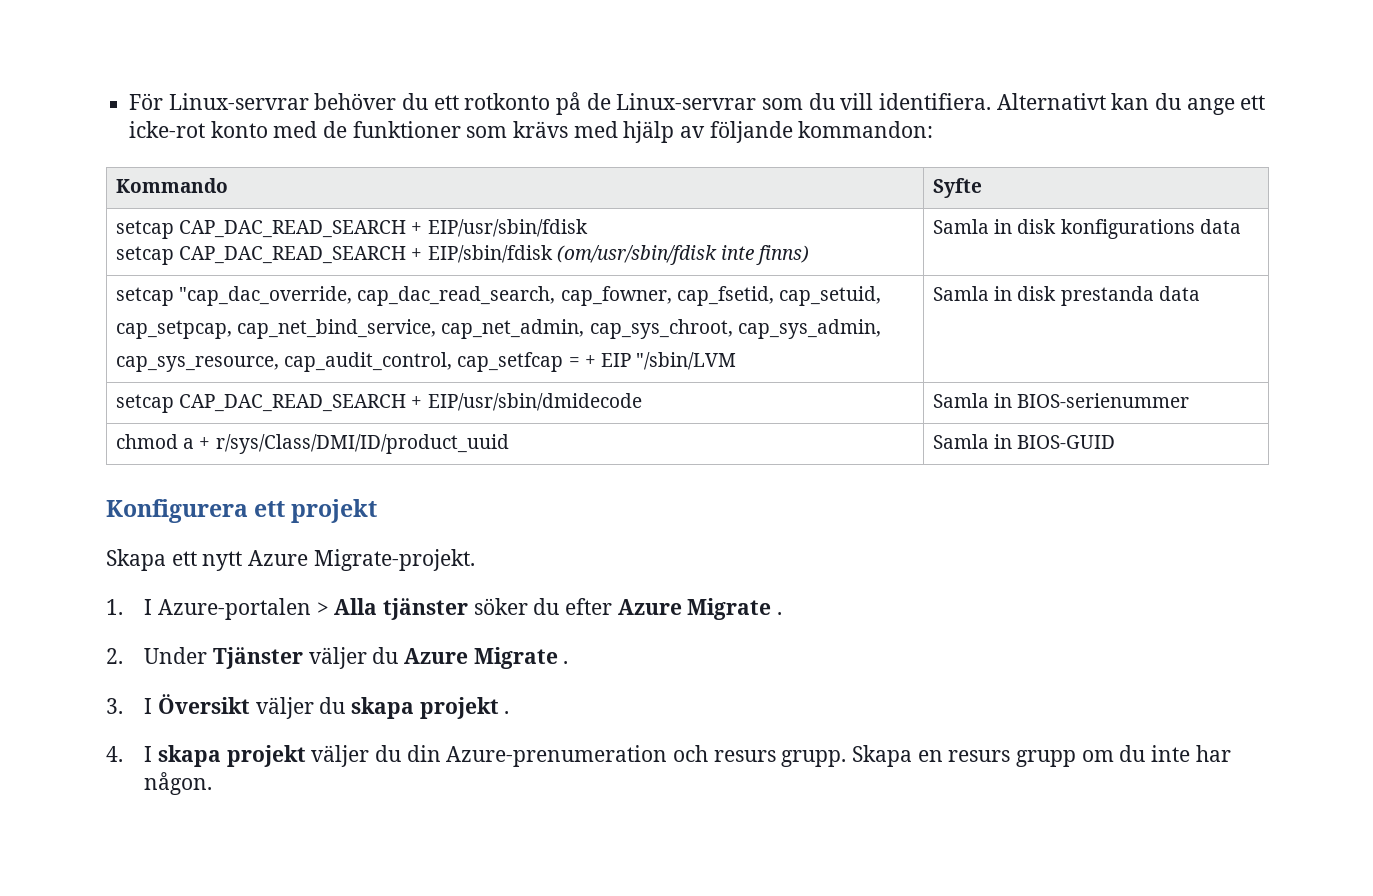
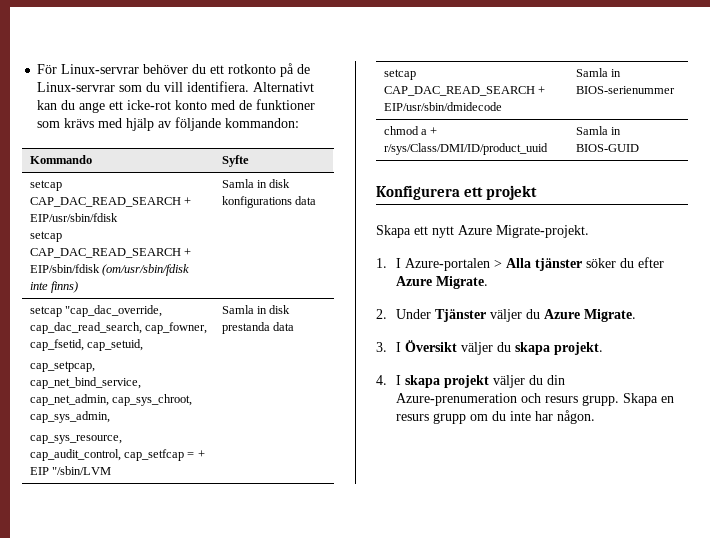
[687,598,783,620] Migrate . -> [436,276,489,289] Migrate.
[473,647,569,669] Migrate . -> [584,309,637,322] Migrate.
[419,697,510,719] projekt . -> [554,342,604,355] projekt.

